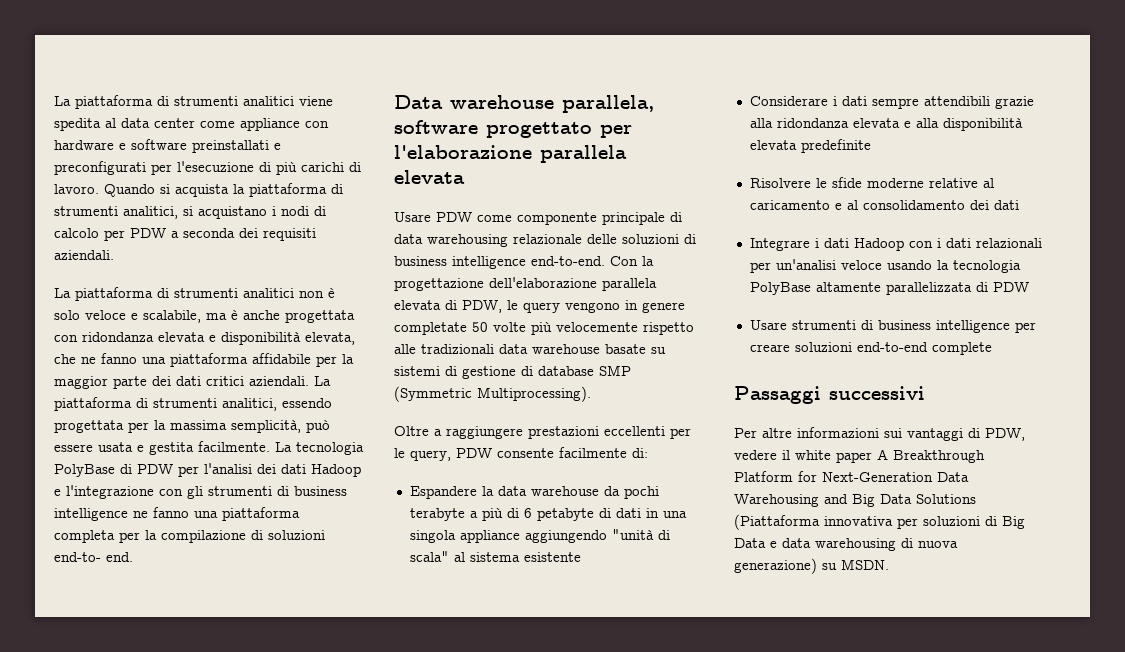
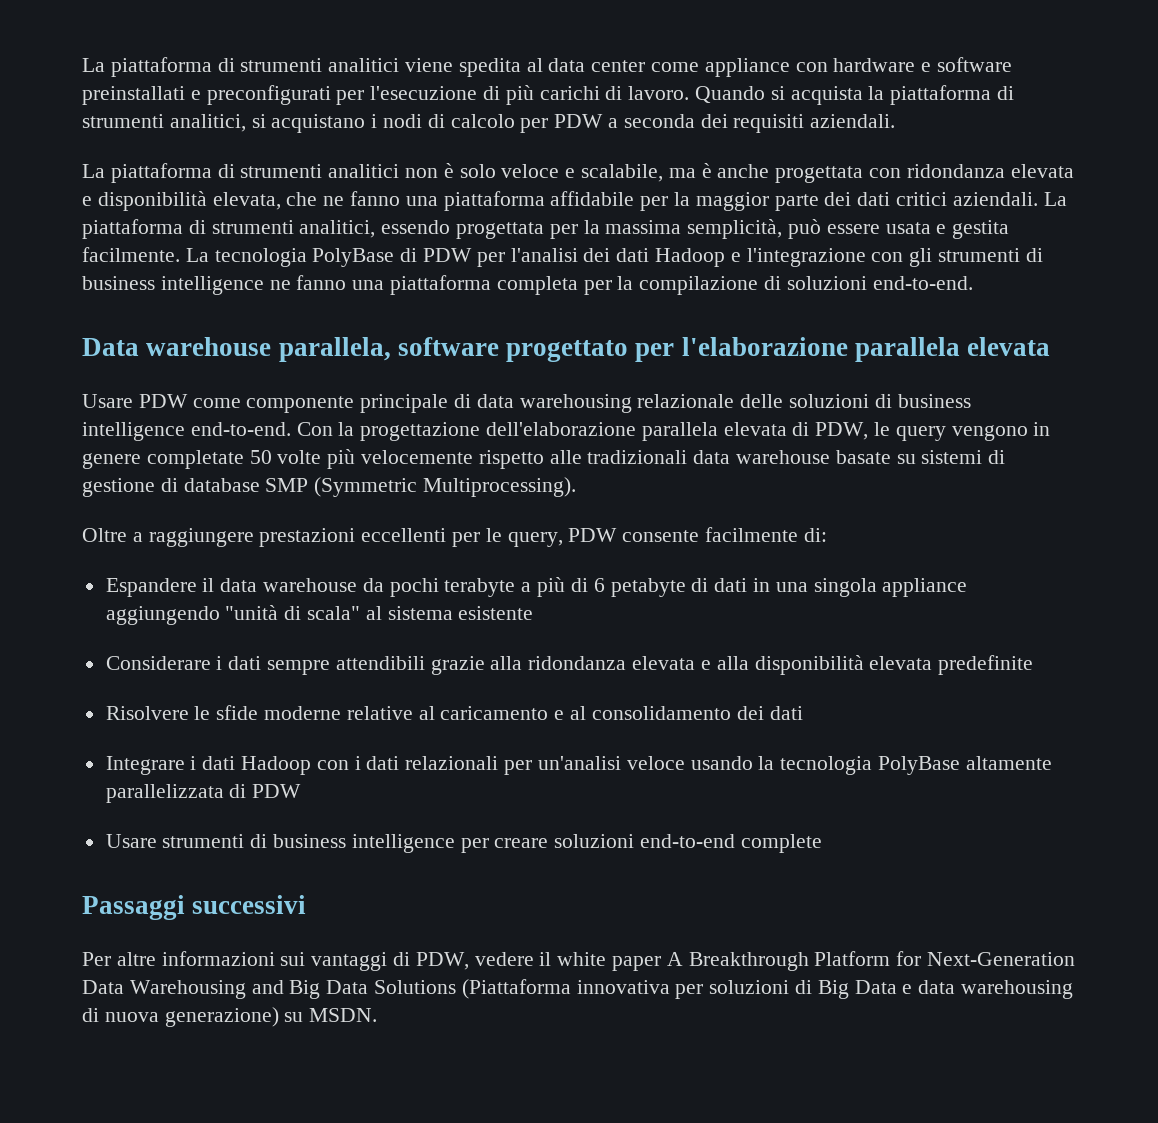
[54,552,133,562] end-to- end. -> [872,276,973,290] end-to-end.
[481,486,494,496] la -> [202,578,215,592] il

